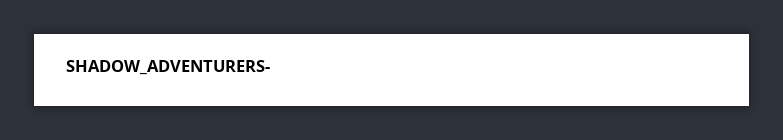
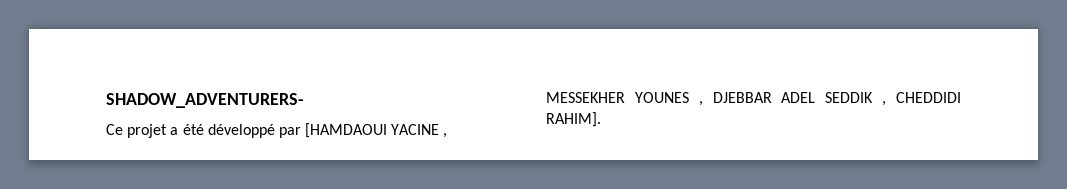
(270, 67) none -> [106,123,448,138] [546,92,961,106] [546,112,601,127] // Ce projet a été développé par [HAMDAOUI YACINE , MESSEKHER YOUNES , DJEBBAR ADEL SEDDIK , CHEDDIDI RAHIM].

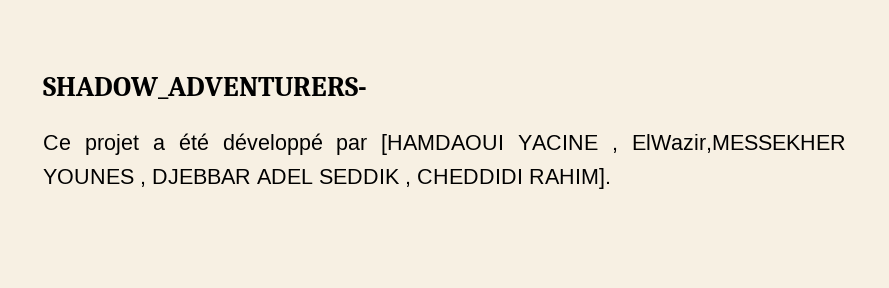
[546,92,625,103] MESSEKHER -> [632,134,847,153] ElWazir,MESSEKHER

